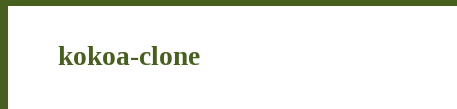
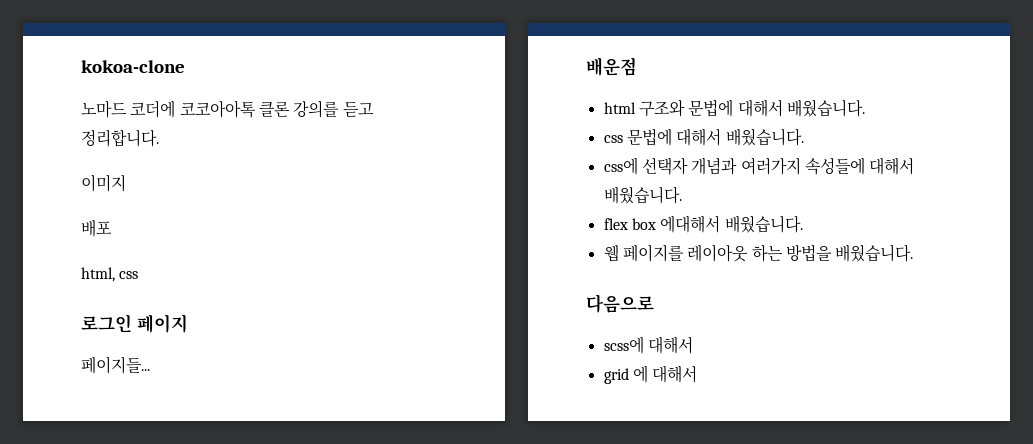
(200, 55) none -> [81,100,374,118] [81,129,159,147] [81,174,126,192] [81,219,112,237] [81,267,139,282] [81,314,188,333] [81,356,150,374] [586,57,637,76] [603,99,865,117] [603,128,804,146] [603,157,915,175] [603,186,682,204] [603,215,803,233] [603,244,914,262] [586,294,654,313] [603,336,693,354] [603,365,698,384] // 노마드 코더에 코코아아톡 클론 강의를 듣고 정리합니다. // 이미지 // 배포 // html, css // 로그인 페이지 // 페이지들... // 배운점 // html 구조와 문법에 대해서 배웠습니다. // css 문법에 대해서 배웠습니다. // css에 선택자 개념과 여러가지 속성들에 대해서 배웠습니다. // flex box 에대해서 배웠습니다. // 웹 페이지를 레이아웃 하는 방법을 배웠습니다. // 다음으로 // scss에 대해서 // grid 에 대해서

